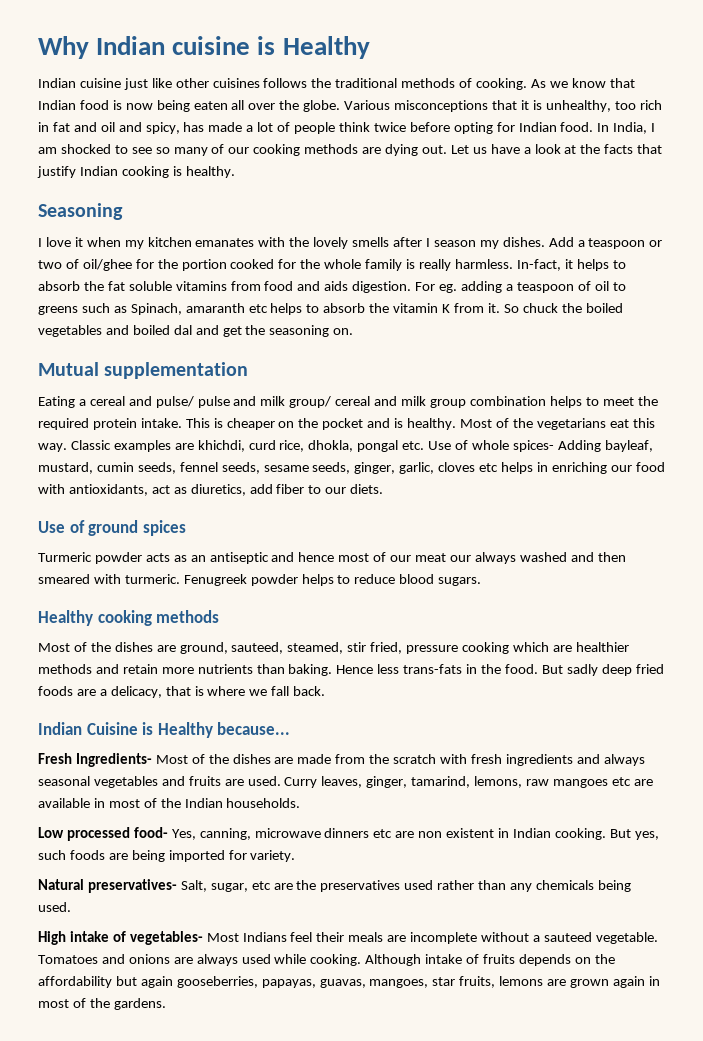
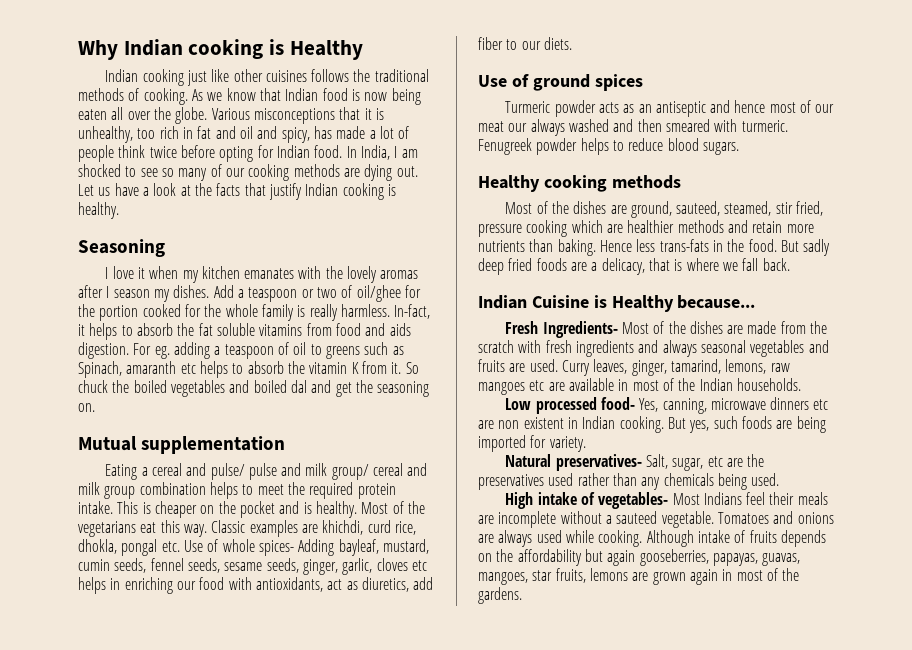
[172,36,251,55] cuisine -> [188,39,264,59] cooking
[79,78,121,88] cuisine -> [142,69,184,86] cooking
[352,237,390,247] smells -> [380,270,419,279] aromas

